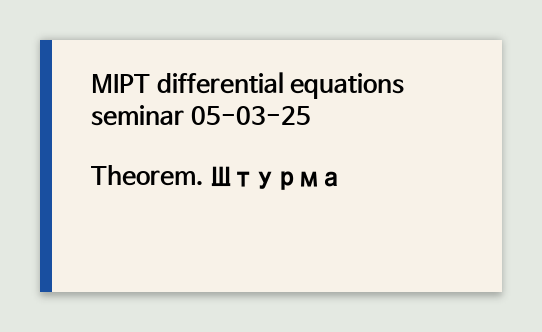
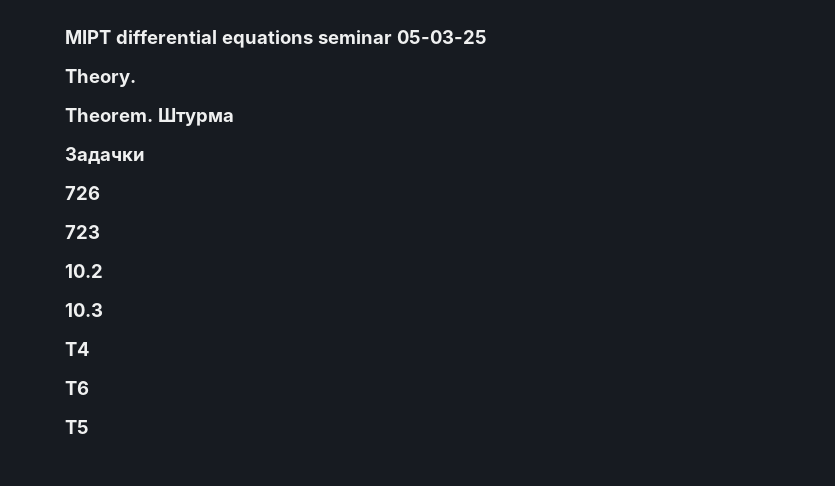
(311, 115) none -> [65,69,136,87] // Theory.
(342, 178) none -> [65,147,145,164] [65,186,100,200] [65,225,100,239] [65,264,103,278] [65,303,103,317] [65,342,90,356] [65,381,89,395] [65,420,89,434] // Задачки // 726 // 723 // 10.2 // 10.3 // T4 // T6 // T5

